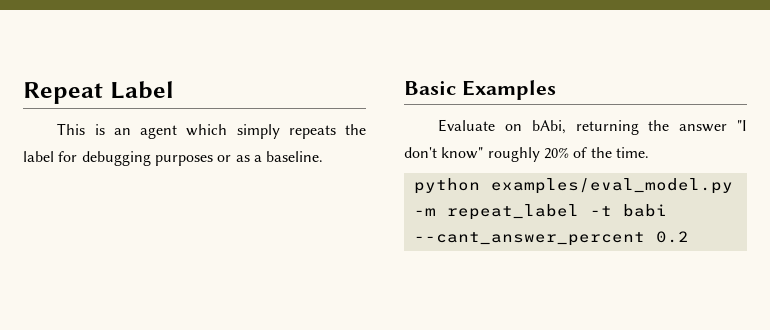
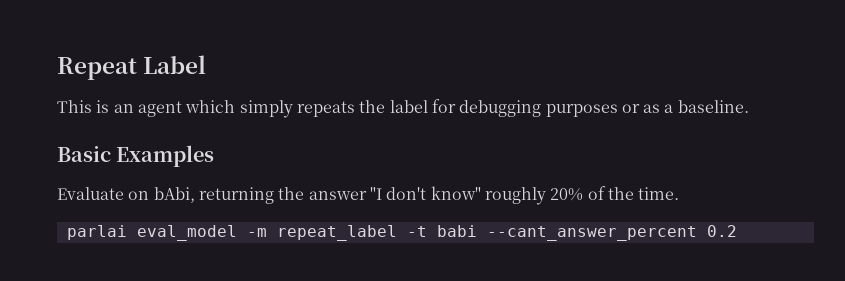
[413,178,733,194] python examples/eval_model.py -> [66,225,237,241] parlai eval_model

